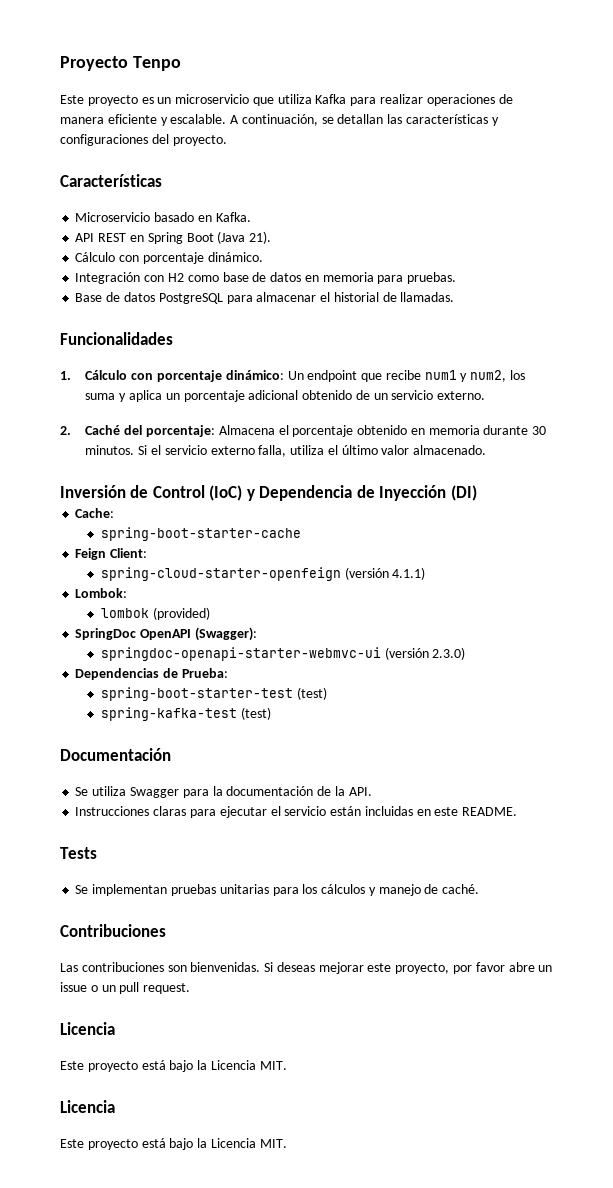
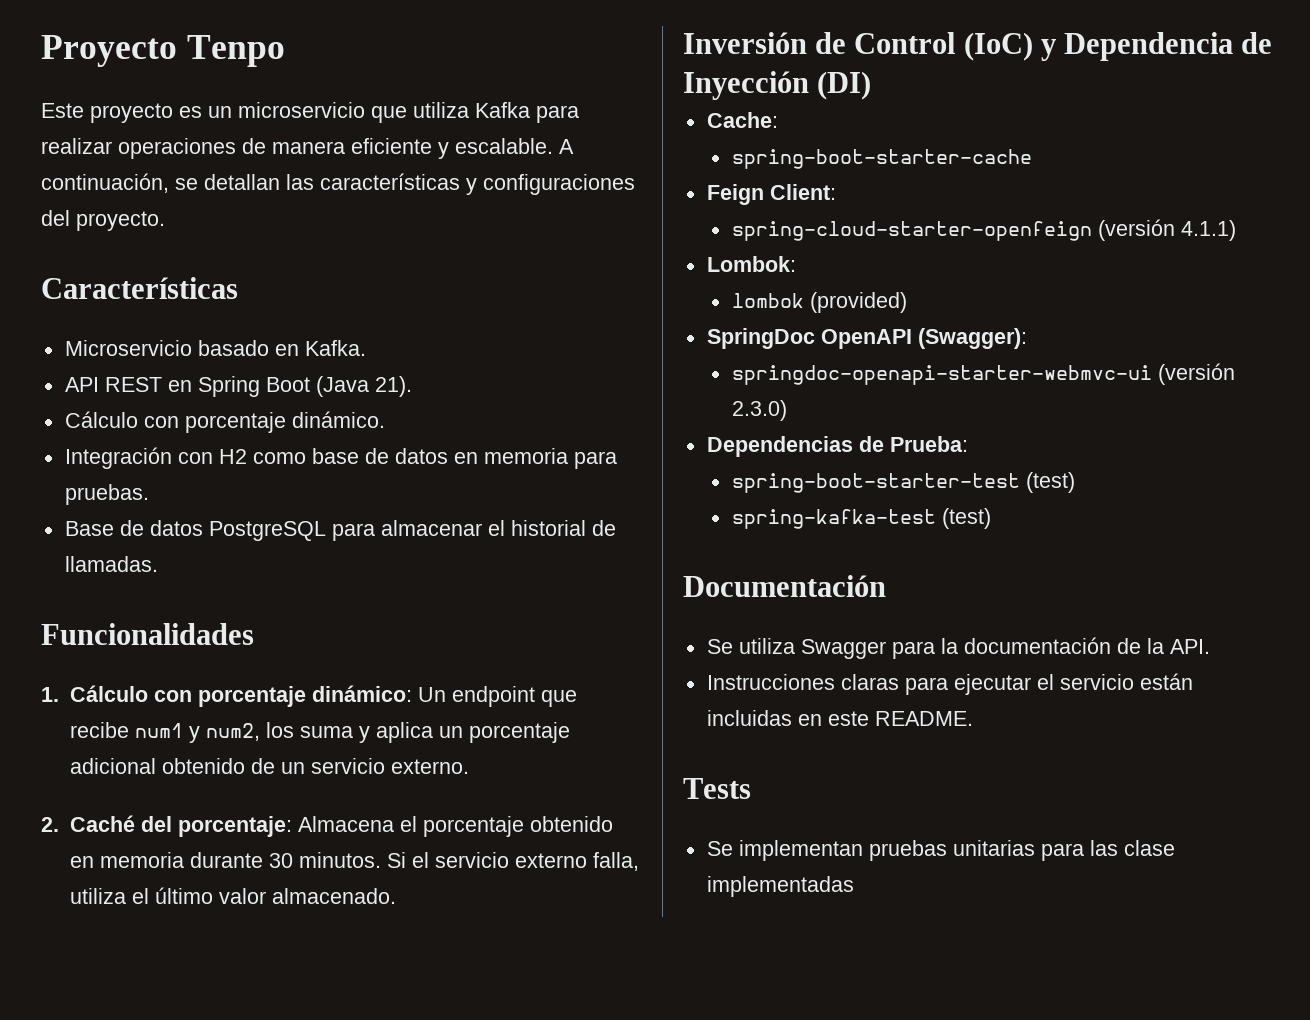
[302,884,480,896] [60,924,166,937] [60,962,553,974] [60,982,191,994] [60,1022,115,1035] [60,1060,287,1072] [60,1100,115,1113] [60,1138,287,1150] los cálculos y manejo de caché. // Contribuciones // Las contribuciones son bienvenidas. Si deseas mejorar este proyecto, por favor abre un issue o un pull request. // Licencia // Este proyecto está bajo la Licencia MIT. // Licencia // Este proyecto está bajo la Licencia MIT. -> [1089,840,1175,856] [706,876,854,897] las clase implementadas

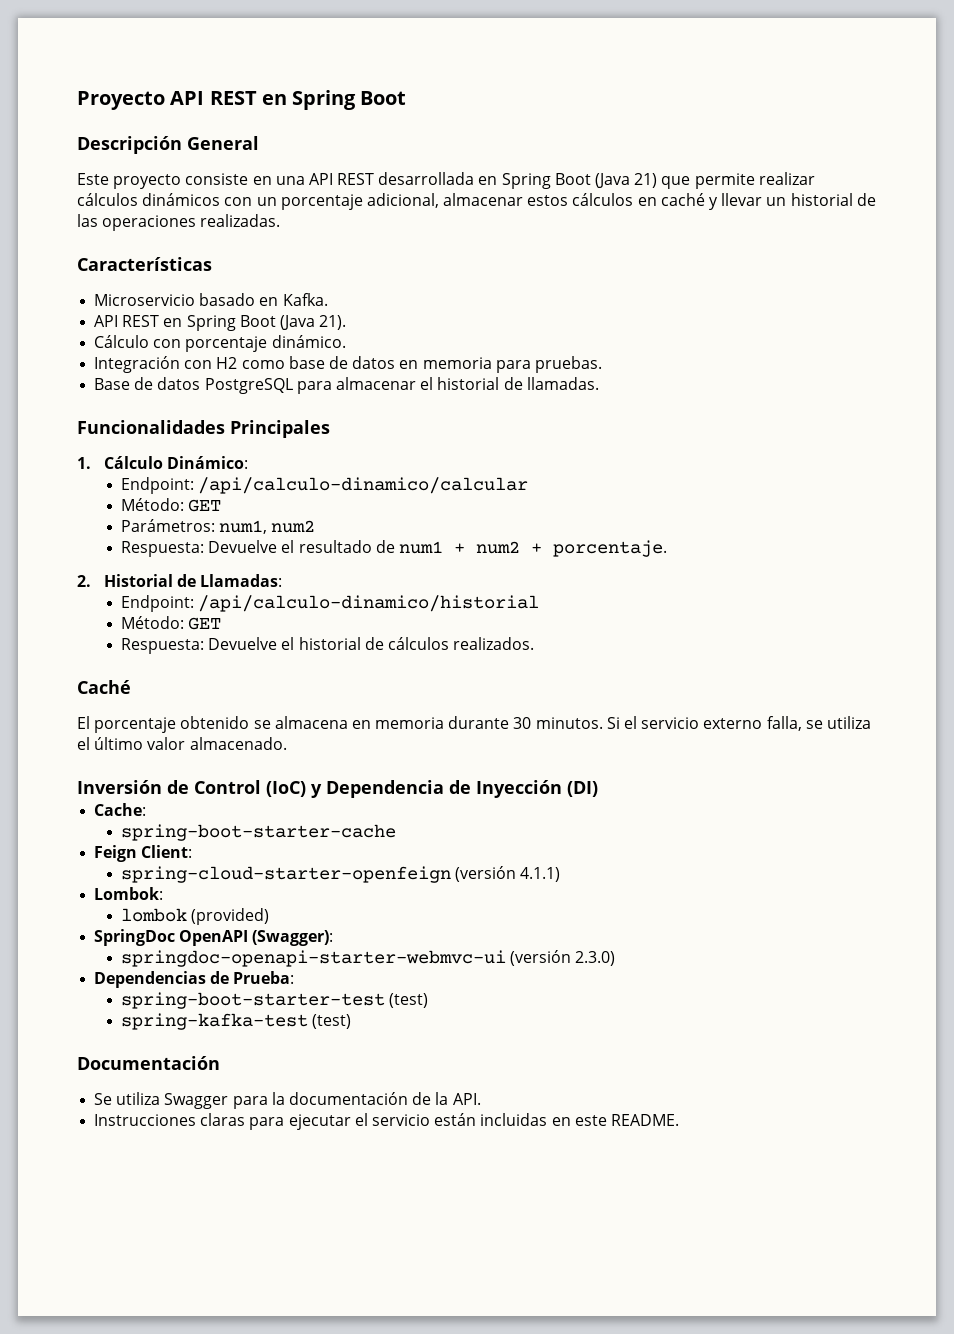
[186,35,285,67] [41,102,579,123] [41,138,574,159] [41,173,635,195] [41,210,165,231] Tenpo // Este proyecto es un microservicio que utiliza Kafka para realizar operaciones de manera eficiente y escalable. A continuación, se detallan las características y configuraciones del proyecto. -> [170,90,407,110] [77,136,259,154] [77,172,815,189] [77,193,876,210] [77,214,281,231] API REST en Spring Boot // Descripción General // Este proyecto consiste en una API REST desarrollada en Spring Boot (Java 21) que permite realizar cálculos dinámicos con un porcentaje adicional, almacenar estos cálculos en caché y llevar un historial de las operaciones realizadas.
(254, 634) none -> [230,420,330,438] Principales
[153,685,577,707] [69,722,570,743] [69,758,469,774] [41,815,613,837] con porcentaje dinámico: Un endpoint que recibe num1 y num2, los suma y aplica un porcentaje adicional obtenido de un servicio externo. // 2. Caché del porcentaje: Almacena el porcentaje obtenido -> [167,456,249,469] [121,477,529,494] [121,498,222,512] [121,519,316,534] [121,540,668,557] [77,574,283,587] [121,595,540,612] [121,616,222,630] [121,637,535,654] [77,680,131,694] [77,716,348,733] Dinámico: // Endpoint: /api/calculo-dinamico/calcular // Método: GET // Parámetros: num1, num2 // Respuesta: Devuelve el resultado de num1 + num2 + porcentaje. // 2. Historial de Llamadas: // Endpoint: /api/calculo-dinamico/historial // Método: GET // Respuesta: Devuelve el historial de cálculos realizados. // Caché // El porcentaje obtenido se almacena
(639, 861) none -> [805,720,823,729] se
[683,778,751,799] [706,840,1175,861] [706,876,854,897] // Tests // Se implementan pruebas unitarias para las clase implementadas -> (679, 1120) none

